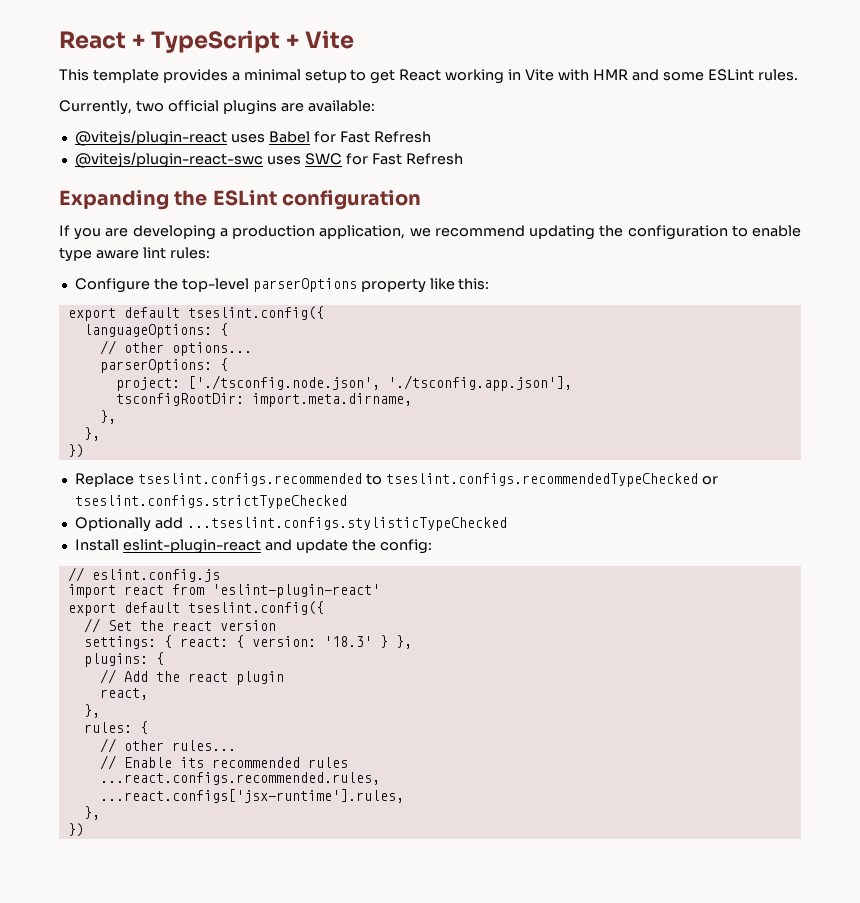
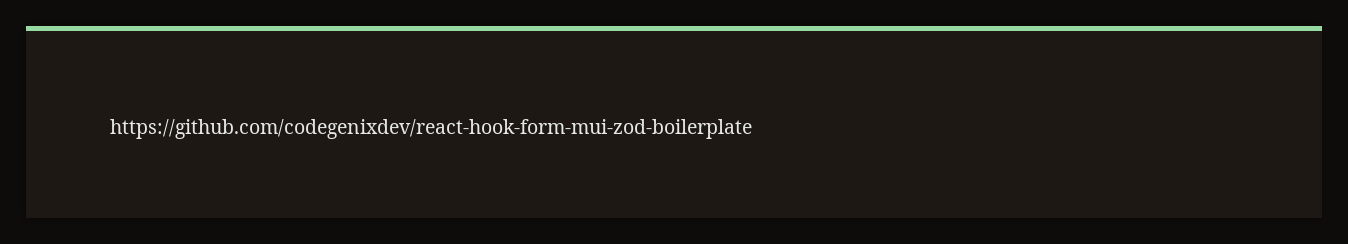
[59,30,355,53] [59,69,798,84] [59,100,375,115] [74,130,431,146] [74,152,463,168] [59,190,421,210] [59,225,802,240] [59,247,210,262] [74,278,490,293] [67,306,324,321] [83,323,228,338] [99,340,252,356] [99,358,228,373] [115,375,572,391] [115,393,412,407] [99,410,116,424] [83,427,100,441] [67,444,84,458] [74,473,718,487] [74,495,347,509] [74,517,507,532] [74,539,432,554] [67,567,220,582] [67,584,380,598] [67,601,324,616] [83,618,276,633] [83,635,412,649] [83,652,164,667] [99,669,284,685] [99,688,148,700] [83,704,100,718] [83,721,148,734] [99,738,236,753] [99,755,348,770] [99,772,380,785] [99,789,404,803] [83,806,100,820] [67,823,84,837] React + TypeScript + Vite // This template provides a minimal setup to get React working in Vite with HMR and some ESLint rules. // Currently, two official plugins are available: // @vitejs/plugin-react uses Babel for Fast Refresh // @vitejs/plugin-react-swc uses SWC for Fast Refresh // Expanding the ESLint configuration // If you are developing a production application, we recommend updating the configuration to enable type aware lint rules: // Configure the top-level parserOptions property like this: // export default tseslint.config({ // languageOptions: { // // other options... // parserOptions: { // project: ['./tsconfig.node.json', './tsconfig.app.json'], // tsconfigRootDir: import.meta.dirname, // }, // }, // }) // Replace tseslint.configs.recommended to tseslint.configs.recommendedTypeChecked or tseslint.configs.strictTypeChecked // Optionally add ...tseslint.configs.stylisticTypeChecked // Install eslint-plugin-react and update the config: // // eslint.config.js // import react from 'eslint-plugin-react' // export default tseslint.config({ // // Set the react version // settings: { react: { version: '18.3' } }, // plugins: { // // Add the react plugin // react, // }, // rules: { // // other rules... // // Enable its recommended rules // ...react.configs.recommended.rules, // ...react.configs['jsx-runtime'].rules, // }, // }) -> [110,119,752,139] https://github.com/codegenixdev/react-hook-form-mui-zod-boilerplate

